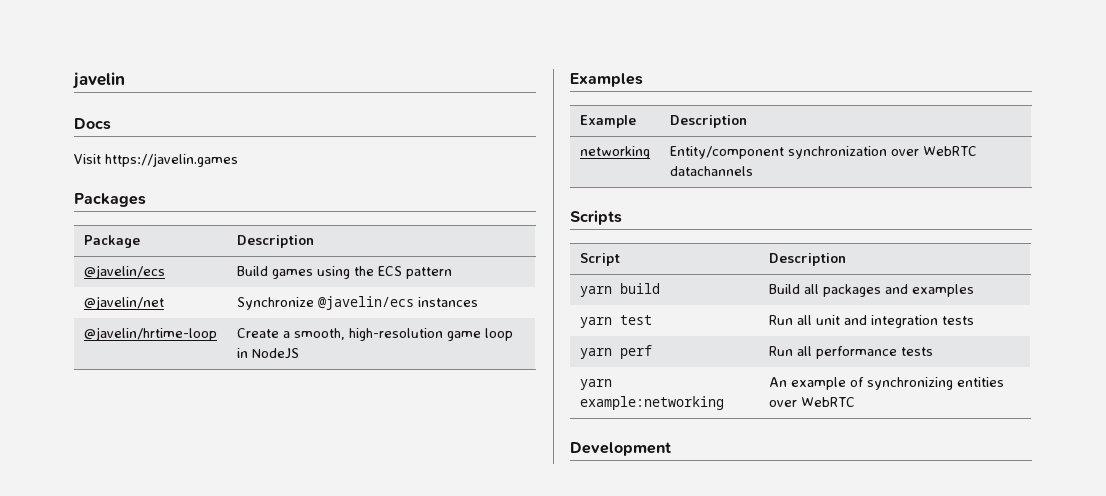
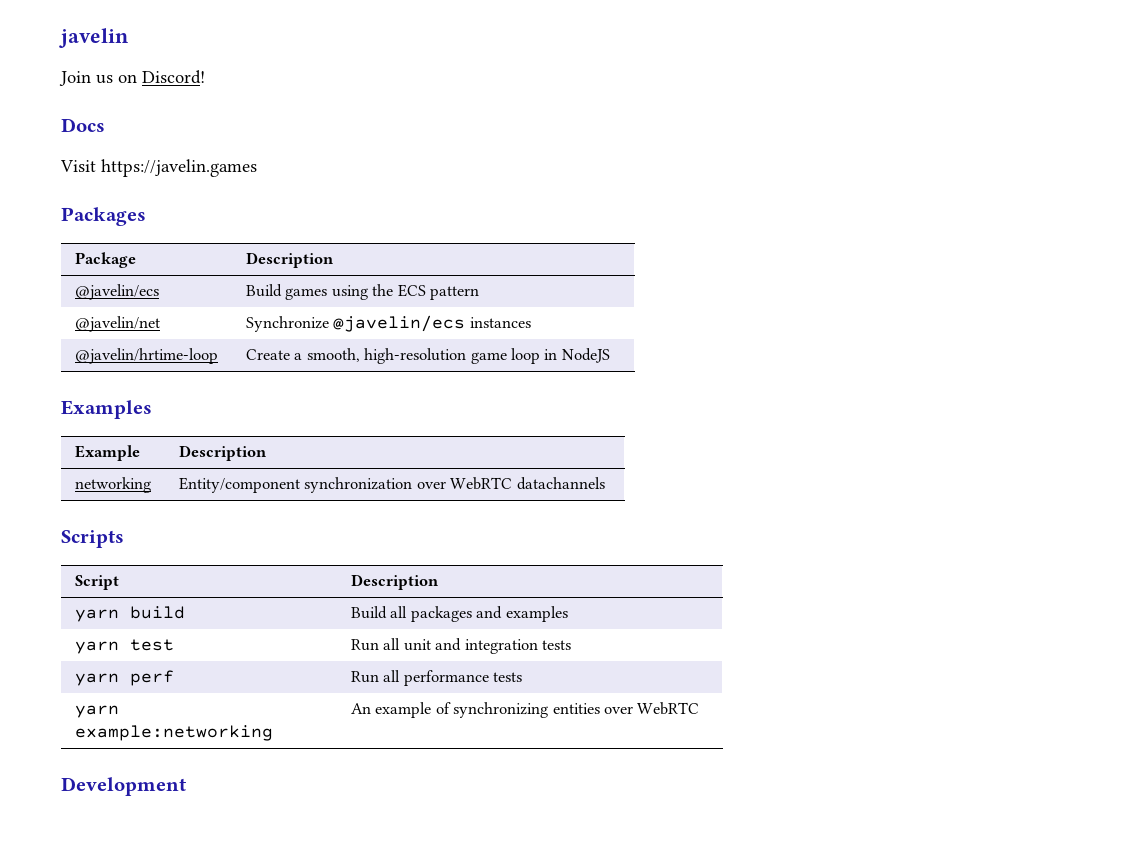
(125, 80) none -> [59,70,205,86] // Join us on Discord!

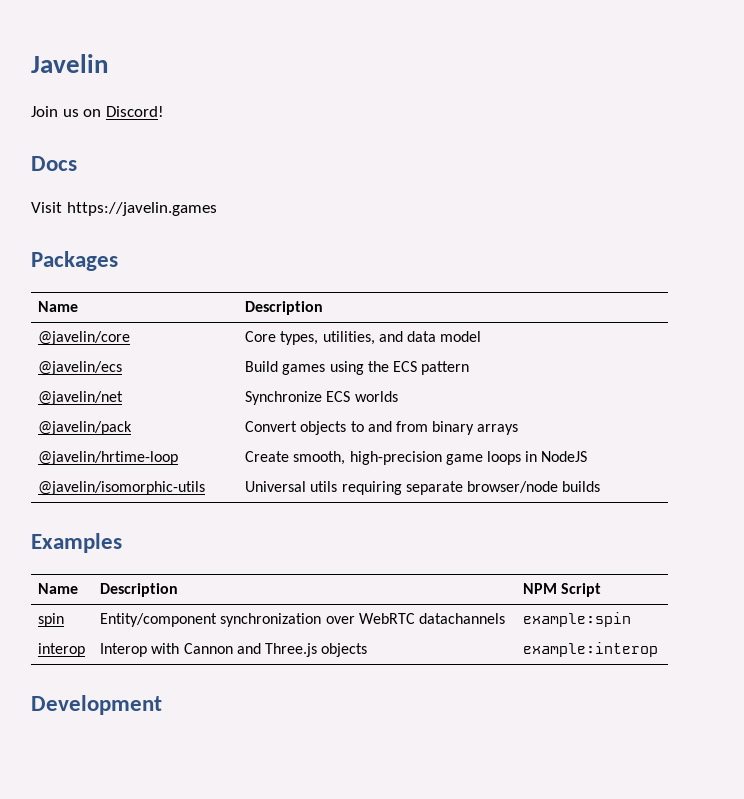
[59,28,129,48] javelin -> [31,54,108,73] Javelin
[74,252,136,268] [245,252,334,268] Package | Description -> [38,301,79,312] [245,301,324,315] [38,331,131,345] [245,331,482,345] Name | Description // @javelin/core | Core types, utilities, and data model
[333,315,531,332] [74,348,218,364] [245,348,610,364] @javelin/ecs instances // @javelin/hrtime-loop | Create a smooth, high-resolution game loop in NodeJS -> [326,391,398,402] [38,421,133,435] [245,421,519,435] [38,451,179,465] [245,451,588,465] [38,481,206,495] [245,481,601,495] ECS worlds // @javelin/pack | Convert objects to and from binary arrays // @javelin/hrtime-loop | Create smooth, high-precision game loops in NodeJS // @javelin/isomorphic-utils | Universal utils requiring separate browser/node builds
[74,445,140,461] [178,445,267,461] [74,477,151,493] Example | Description // networking -> [38,583,79,594] [100,583,179,597] [523,583,602,597] [38,613,65,627] Name | Description | NPM Script // spin
[61,530,124,548] [74,575,119,590] [350,574,439,590] [74,606,185,622] [350,606,568,622] [74,639,174,654] [350,638,571,654] [74,670,174,686] [350,670,523,686] [74,705,119,718] [74,725,273,741] [350,702,700,718] // Scripts // Script | Description // yarn build | Build all packages and examples // yarn test | Run all unit and integration tests // yarn perf | Run all performance tests // yarn example:networking | An example of synchronizing entities over WebRTC -> [523,612,632,627] [38,643,86,657] [100,643,368,657] [523,642,659,657] | example:spin // interop | Interop with Cannon and Three.js objects | example:interop

